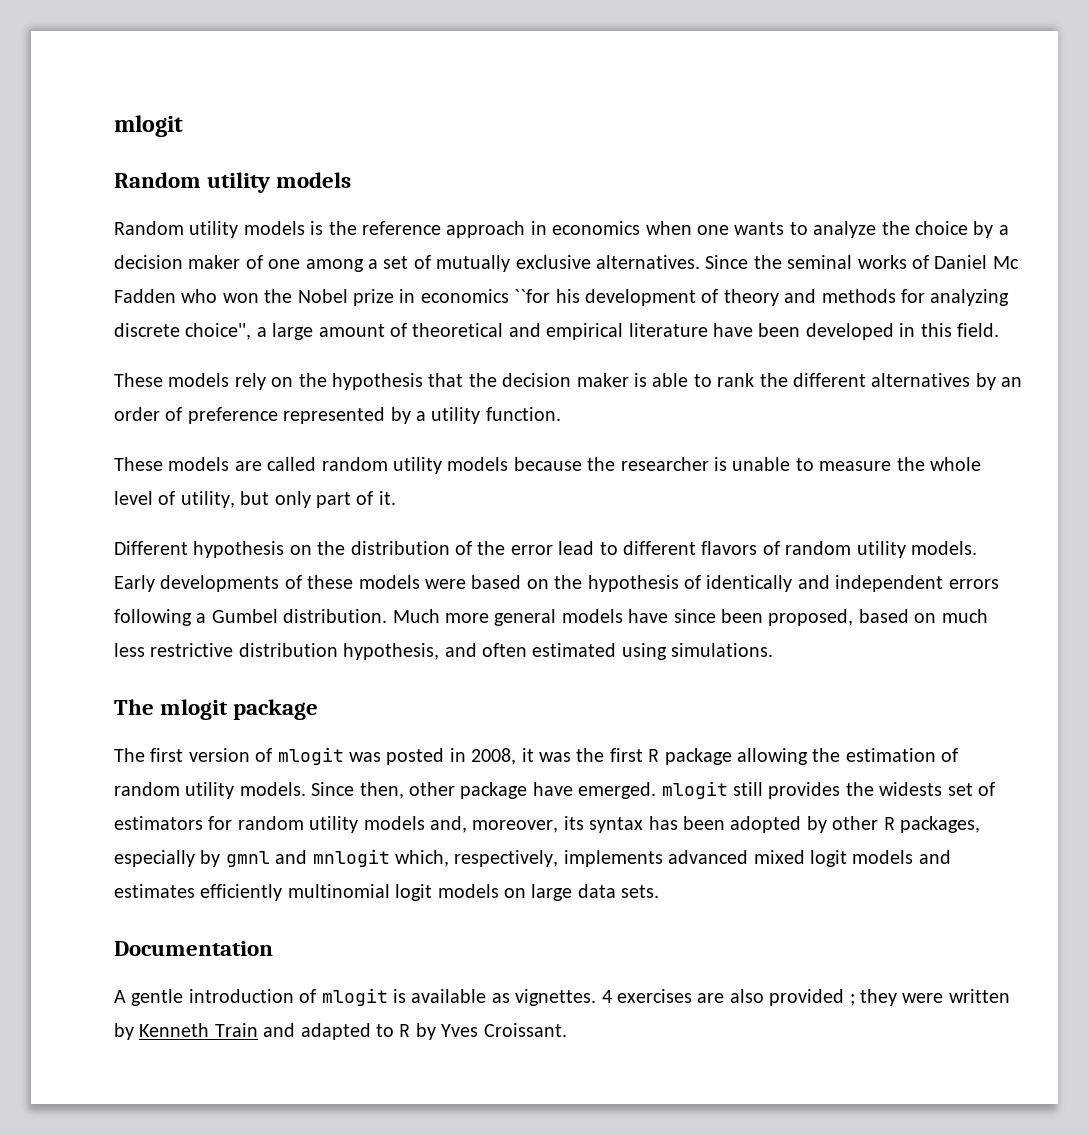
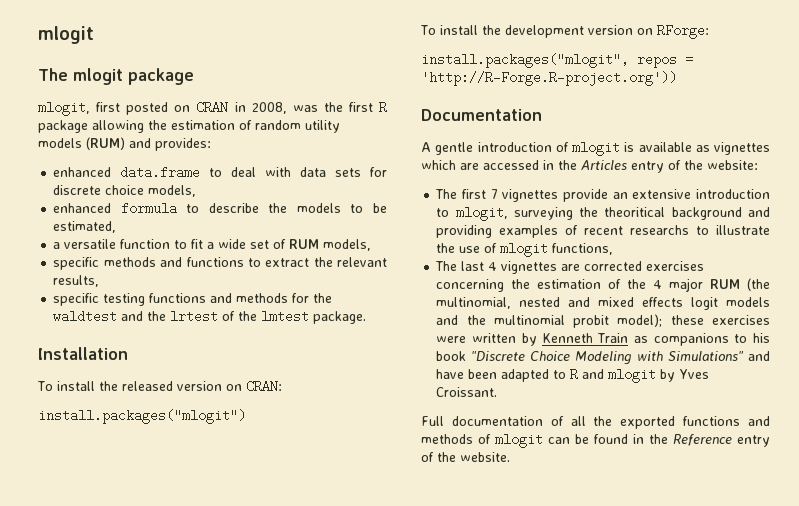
[114,172,352,193] [114,221,1009,238] [114,255,1019,272] [114,289,1010,306] [114,323,999,340] [114,373,1023,390] [114,407,561,424] [114,457,981,474] [114,491,396,508] [114,541,977,558] [114,575,999,592] [114,609,988,626] [114,643,774,660] [114,699,319,720] [114,747,445,765] Random utility models // Random utility models is the reference approach in economics when one wants to analyze the choice by a decision maker of one among a set of mutually exclusive alternatives. Since the seminal works of Daniel Mc Fadden who won the Nobel prize in economics ``for his development of theory and methods for analyzing discrete choice'', a large amount of theoretical and empirical literature have been developed in this field. // These models rely on the hypothesis that the decision maker is able to rank the different alternatives by an order of preference represented by a utility function. // These models are called random utility models because the researcher is unable to measure the whole level of utility, but only part of it. // Different hypothesis on the distribution of the error lead to different flavors of random utility models. Early developments of these models were based on the hypothesis of identically and independent errors following a Gumbel distribution. Much more general models have since been proposed, based on much less restrictive distribution hypothesis, and often estimated using simulations. // The mlogit package // The first version of mlogit was posted -> [38,68,194,85] [38,101,229,116] The mlogit package // mlogit, first posted on CRAN
[521,748,534,762] it -> (287, 108) none
[239,781,995,799] [114,816,980,833] [114,849,951,867] [114,884,660,901] models. Since then, other package have emerged. mlogit still provides the widests set of estimators for random utility models and, moreover, its syntax has been adopted by other R packages, especially by gmnl and mnlogit which, respectively, implements advanced mixed logit models and estimates efficiently multinomial logit models on large data sets. -> [38,137,211,151] [53,166,387,179] [53,185,197,197] [53,202,387,215] [53,221,117,233] [53,239,372,251] [53,257,387,270] [53,275,100,287] [53,293,333,306] [53,310,367,324] [38,347,128,360] [37,380,282,393] [38,409,246,424] [420,24,709,39] [421,53,693,68] [421,71,677,86] models (RUM) and provides: // enhanced data.frame to deal with data sets for discrete choice models, // enhanced formula to describe the models to be estimated, // a versatile function to fit a wide set of RUM models, // specific methods and functions to extract the relevant results, // specific testing functions and methods for the waldtest and the lrtest of the lmtest package. // Installation // To install the released version on CRAN: // install.packages("mlogit") // To install the development version on RForge: // install.packages("mlogit", repos = 'http://R-Forge.R-project.org'))
[515,989,897,1006] vignettes. 4 exercises are also provided ; they -> [714,142,770,155] [421,160,758,173] [435,189,770,202] [436,207,770,221] [436,225,770,238] [436,243,614,257] [435,261,705,274] [436,278,770,292] [436,297,770,310] [436,314,770,328] vignettes which are accessed in the Articles entry of the website: // The first 7 vignettes provide an extensive introduction to mlogit, surveying the theoritical background and providing examples of recent researchs to illustrate the use of mlogit functions, // The last 4 vignettes are corrected exercises concerning the estimation of the 4 major RUM (the multinomial, nested and mixed effects logit models and the multinomial probit model); these exercises
[263,1023,296,1037] and -> [633,333,770,346] [436,351,770,365] [436,369,498,379] as companions to his book "Discrete Choice Modeling with Simulations" and have been
(411, 1030) none -> [582,369,657,383] and mlogit
(567, 1030) none -> [421,416,770,429] [421,434,770,448] [421,452,510,462] // Full documentation of all the exported functions and methods of mlogit can be found in the Reference entry of the website.

